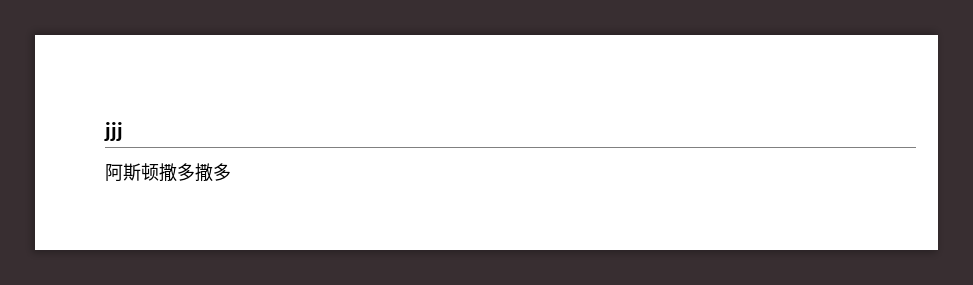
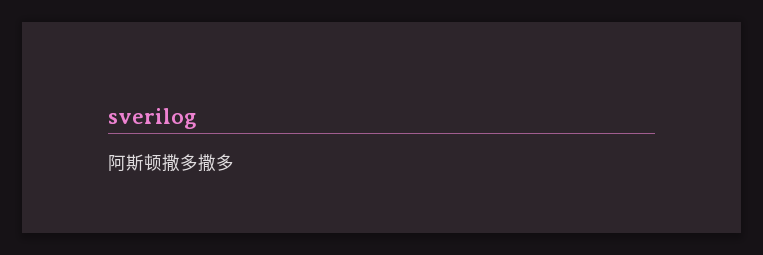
[104,122,123,141] jjj -> [108,108,196,129] sverilog

